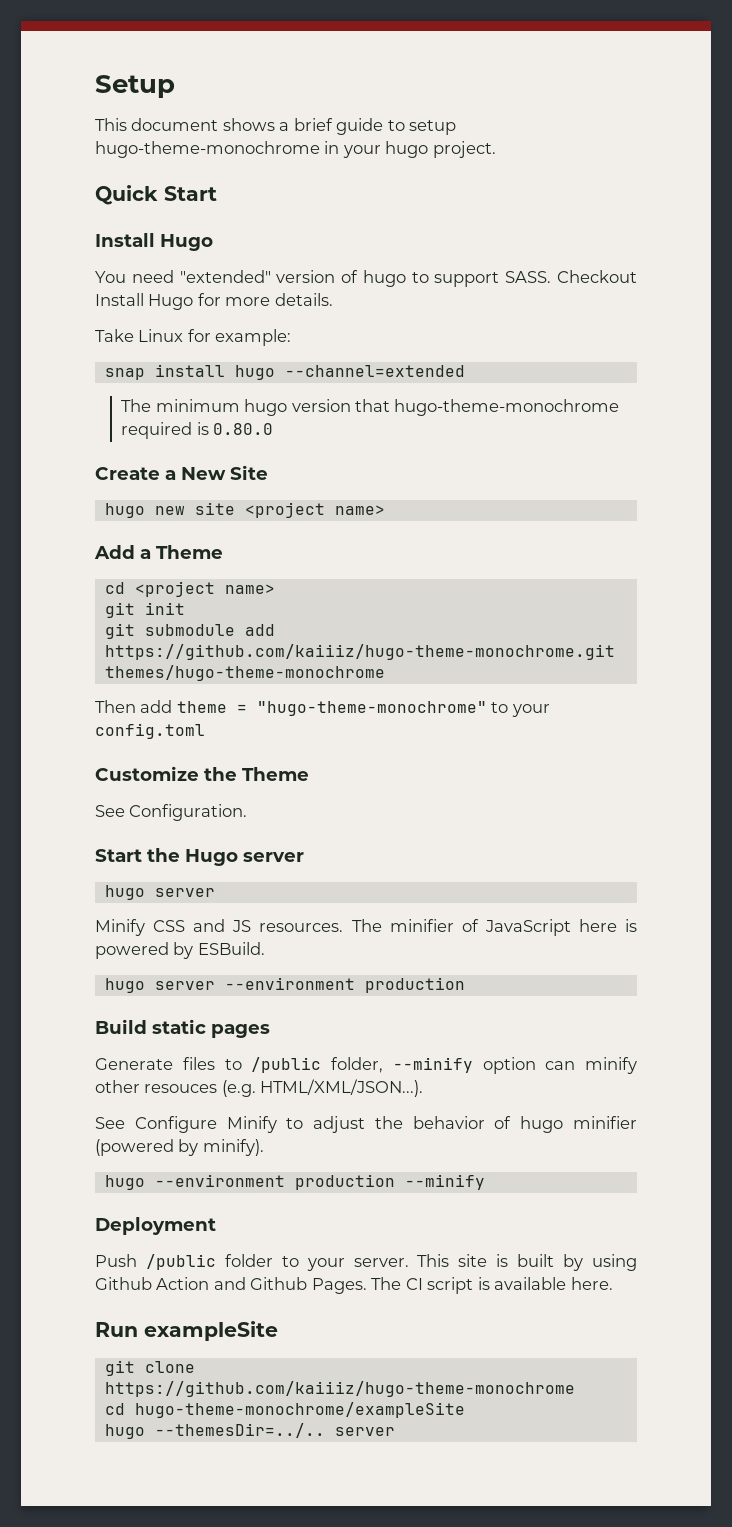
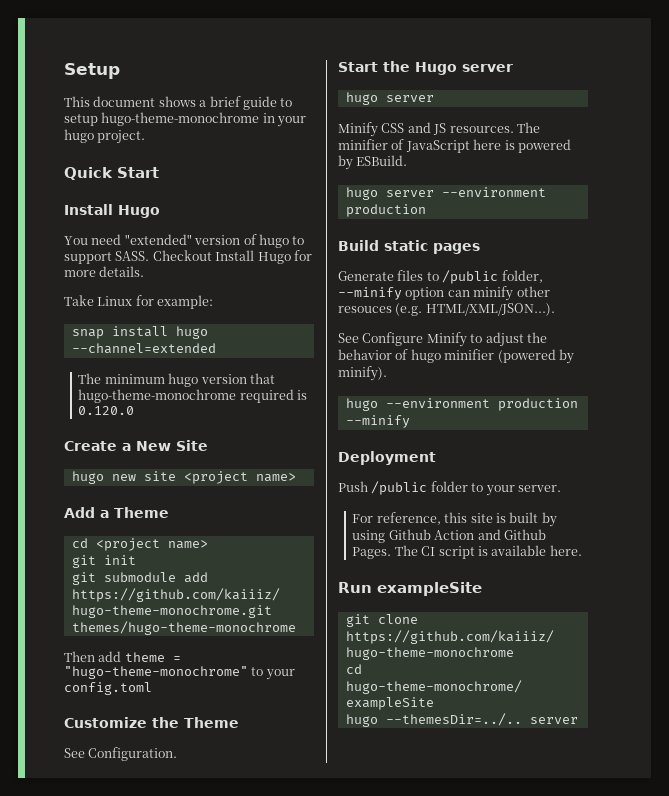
[213,423,274,435] 0.80.0 -> [78,406,135,415] 0.120.0
[417,1254,450,1267] This -> [352,512,468,525] // For reference, this

